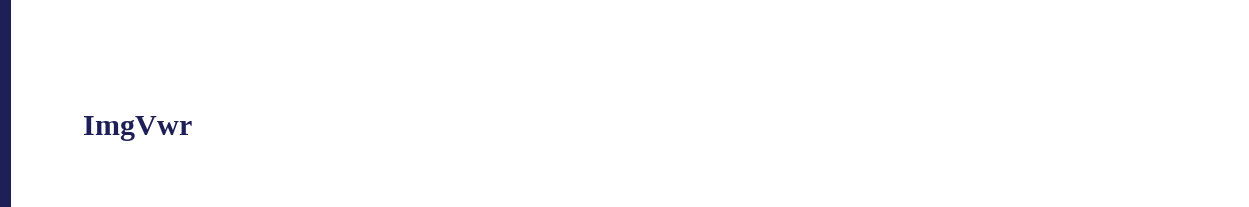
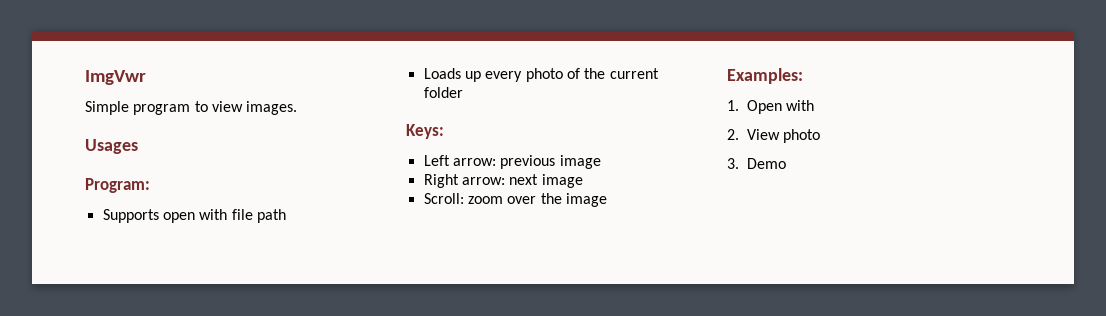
(192, 128) none -> [85,101,298,115] [85,139,138,154] [85,178,150,193] [102,209,286,223] [423,68,659,82] [423,87,463,98] [406,124,444,139] [423,155,601,169] [423,174,583,188] [423,193,607,207] [727,68,803,84] [727,100,815,114] [727,129,821,143] [727,158,786,169] // Simple program to view images. // Usages // Program: // Supports open with file path // Loads up every photo of the current folder // Keys: // Left arrow: previous image // Right arrow: next image // Scroll: zoom over the image // Examples: // 1. Open with // 2. View photo // 3. Demo

